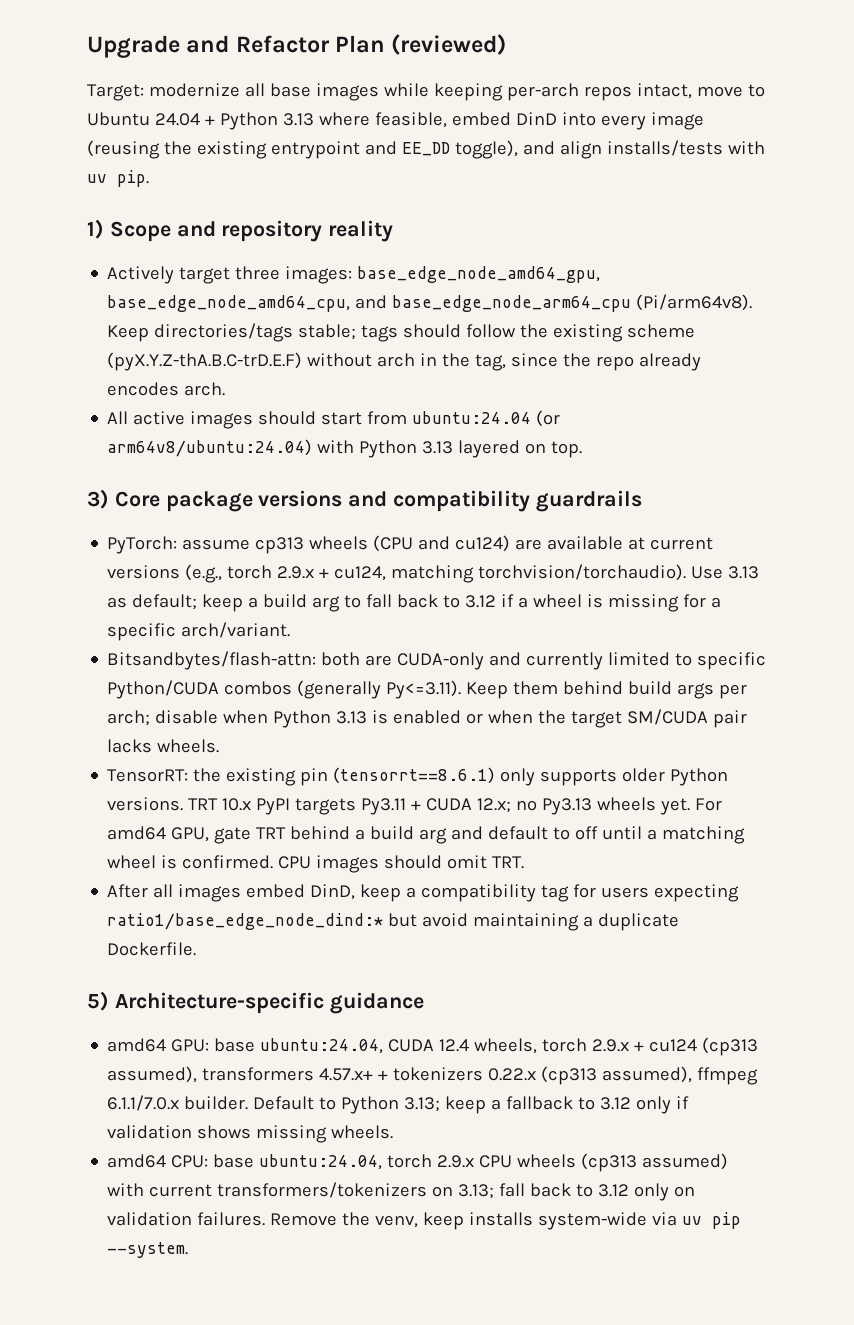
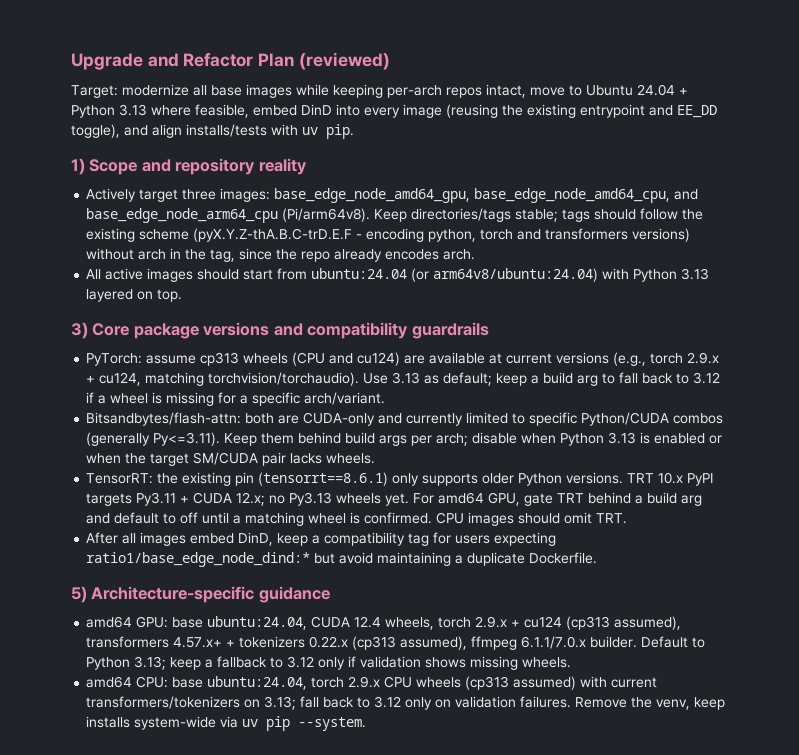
[107,352,303,371] (pyX.Y.Z-thA.B.C-trD.E.F) -> [193,228,691,242] (pyX.Y.Z-thA.B.C-trD.E.F - encoding python, torch and transformers versions)

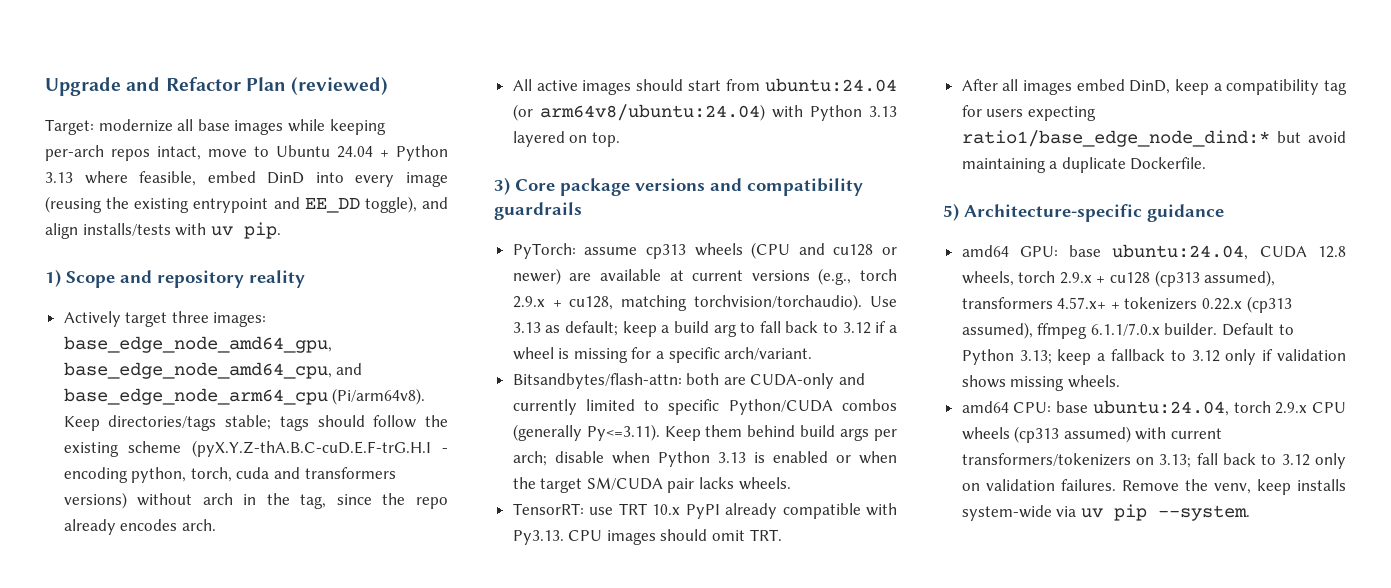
[193,228,353,242] (pyX.Y.Z-thA.B.C-trD.E.F -> [192,440,432,457] (pyX.Y.Z-thA.B.C-cuD.E.F-trG.H.I
[480,229,514,240] torch -> [190,467,270,482] torch, cuda
[357,352,401,366] cu124) -> [833,244,897,256] [512,268,561,285] cu128 or newer)
[99,372,142,386] cu124, -> [569,296,614,310] cu128,
[157,472,714,486] [86,492,703,506] [86,512,433,526] the existing pin (tensorrt==8.6.1) only supports older Python versions. TRT 10.x PyPI targets Py3.11 + CUDA 12.x; no Py3.13 wheels yet. For amd64 GPU, gate TRT behind a build arg and default to off until a matching wheel is confirmed. -> [589,503,897,519] [512,530,564,545] use TRT 10.x PyPI already compatible with Py3.13.
[354,616,382,628] 12.4 -> [1318,246,1346,258] 12.8
[524,616,563,628] cu124 -> [1110,272,1151,284] cu128

